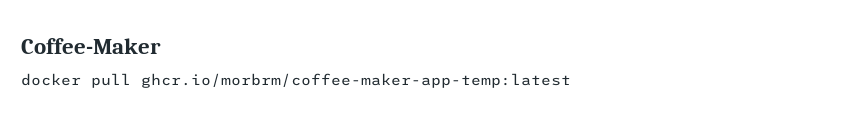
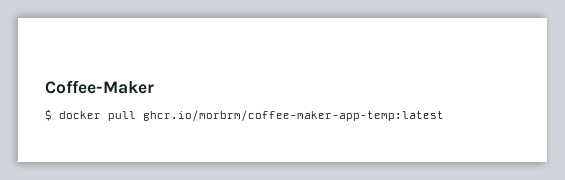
(161, 46) none -> [45,109,52,121] $

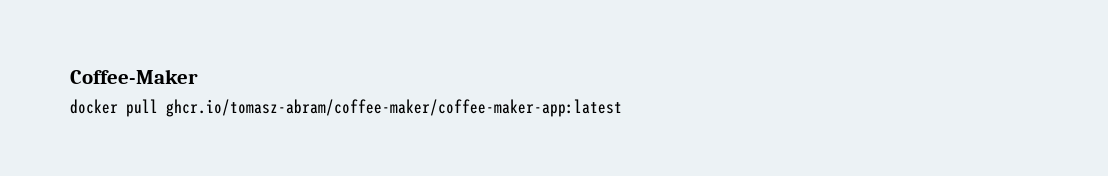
[45,109,52,121] $ -> (198, 76) none
[143,110,444,121] ghcr.io/morbrm/coffee-maker-app-temp:latest -> [166,99,622,117] ghcr.io/tomasz-abram/coffee-maker/coffee-maker-app:latest

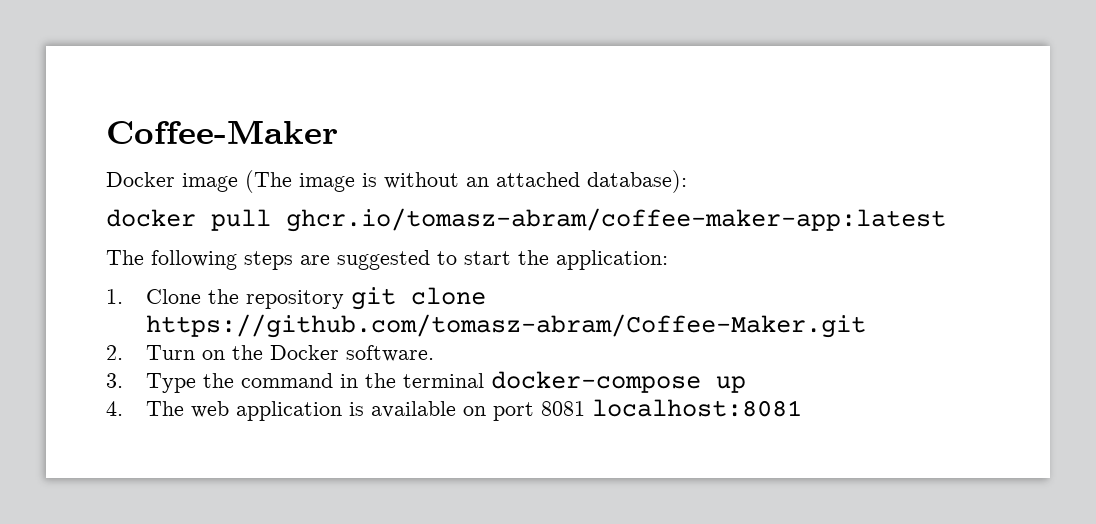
[70,99,622,117] docker pull ghcr.io/tomasz-abram/coffee-maker/coffee-maker-app:latest -> [106,170,687,193] [106,208,946,232] [106,250,668,270] [106,287,486,310] [145,314,866,338] [106,345,434,362] [106,371,746,393] [106,399,802,421] Docker image (The image is without an attached database): // docker pull ghcr.io/tomasz-abram/coffee-maker-app:latest // The following steps are suggested to start the application: // 1. Clone the repository git clone https://github.com/tomasz-abram/Coffee-Maker.git // 2. Turn on the Docker software. // 3. Type the command in the terminal docker-compose up // 4. The web application is available on port 8081 localhost:8081

